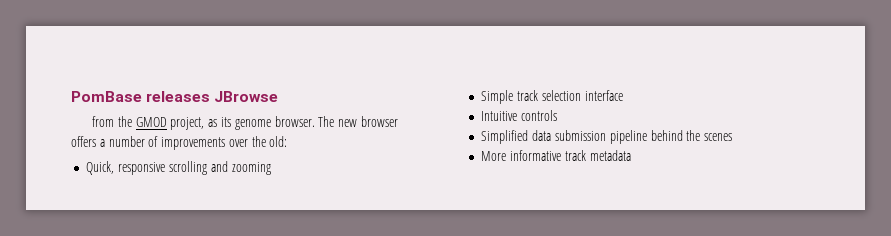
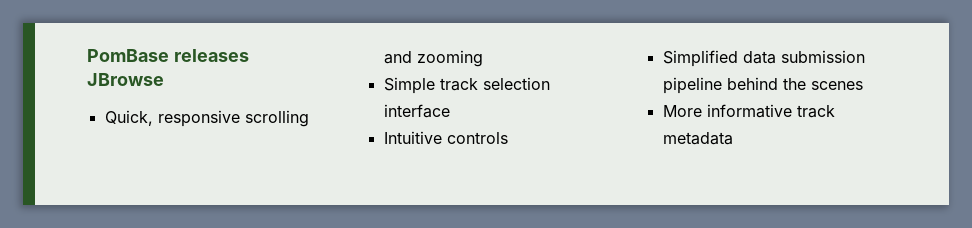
[92,116,398,130] [71,136,288,150] // from the GMOD project, as its genome browser. The new browser offers a number of improvements over the old: -> (164, 79) none

